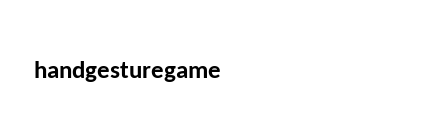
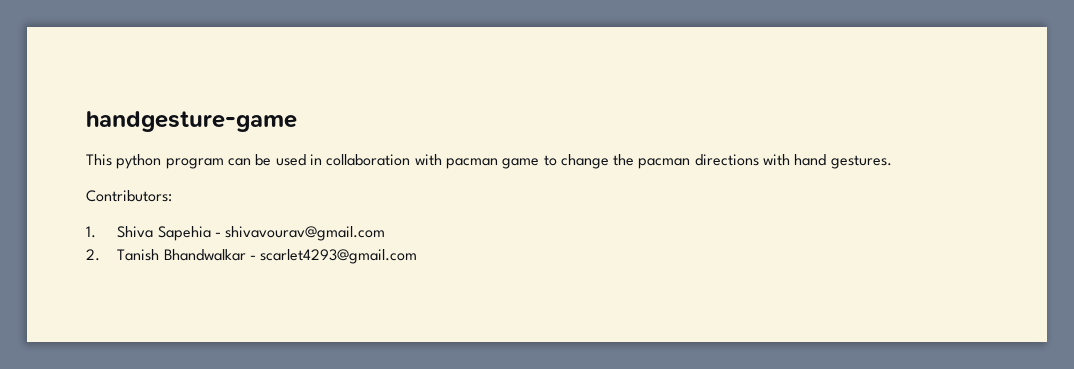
[34,61,221,82] handgesturegame -> [86,111,297,132] [86,154,892,169] [86,190,172,202] [86,226,386,241] [86,249,418,264] handgesture-game // This python program can be used in collaboration with pacman game to change the pacman directions with hand gestures. // Contributors: // 1. Shiva Sapehia - shivavourav@gmail.com // 2. Tanish Bhandwalkar - scarlet4293@gmail.com

